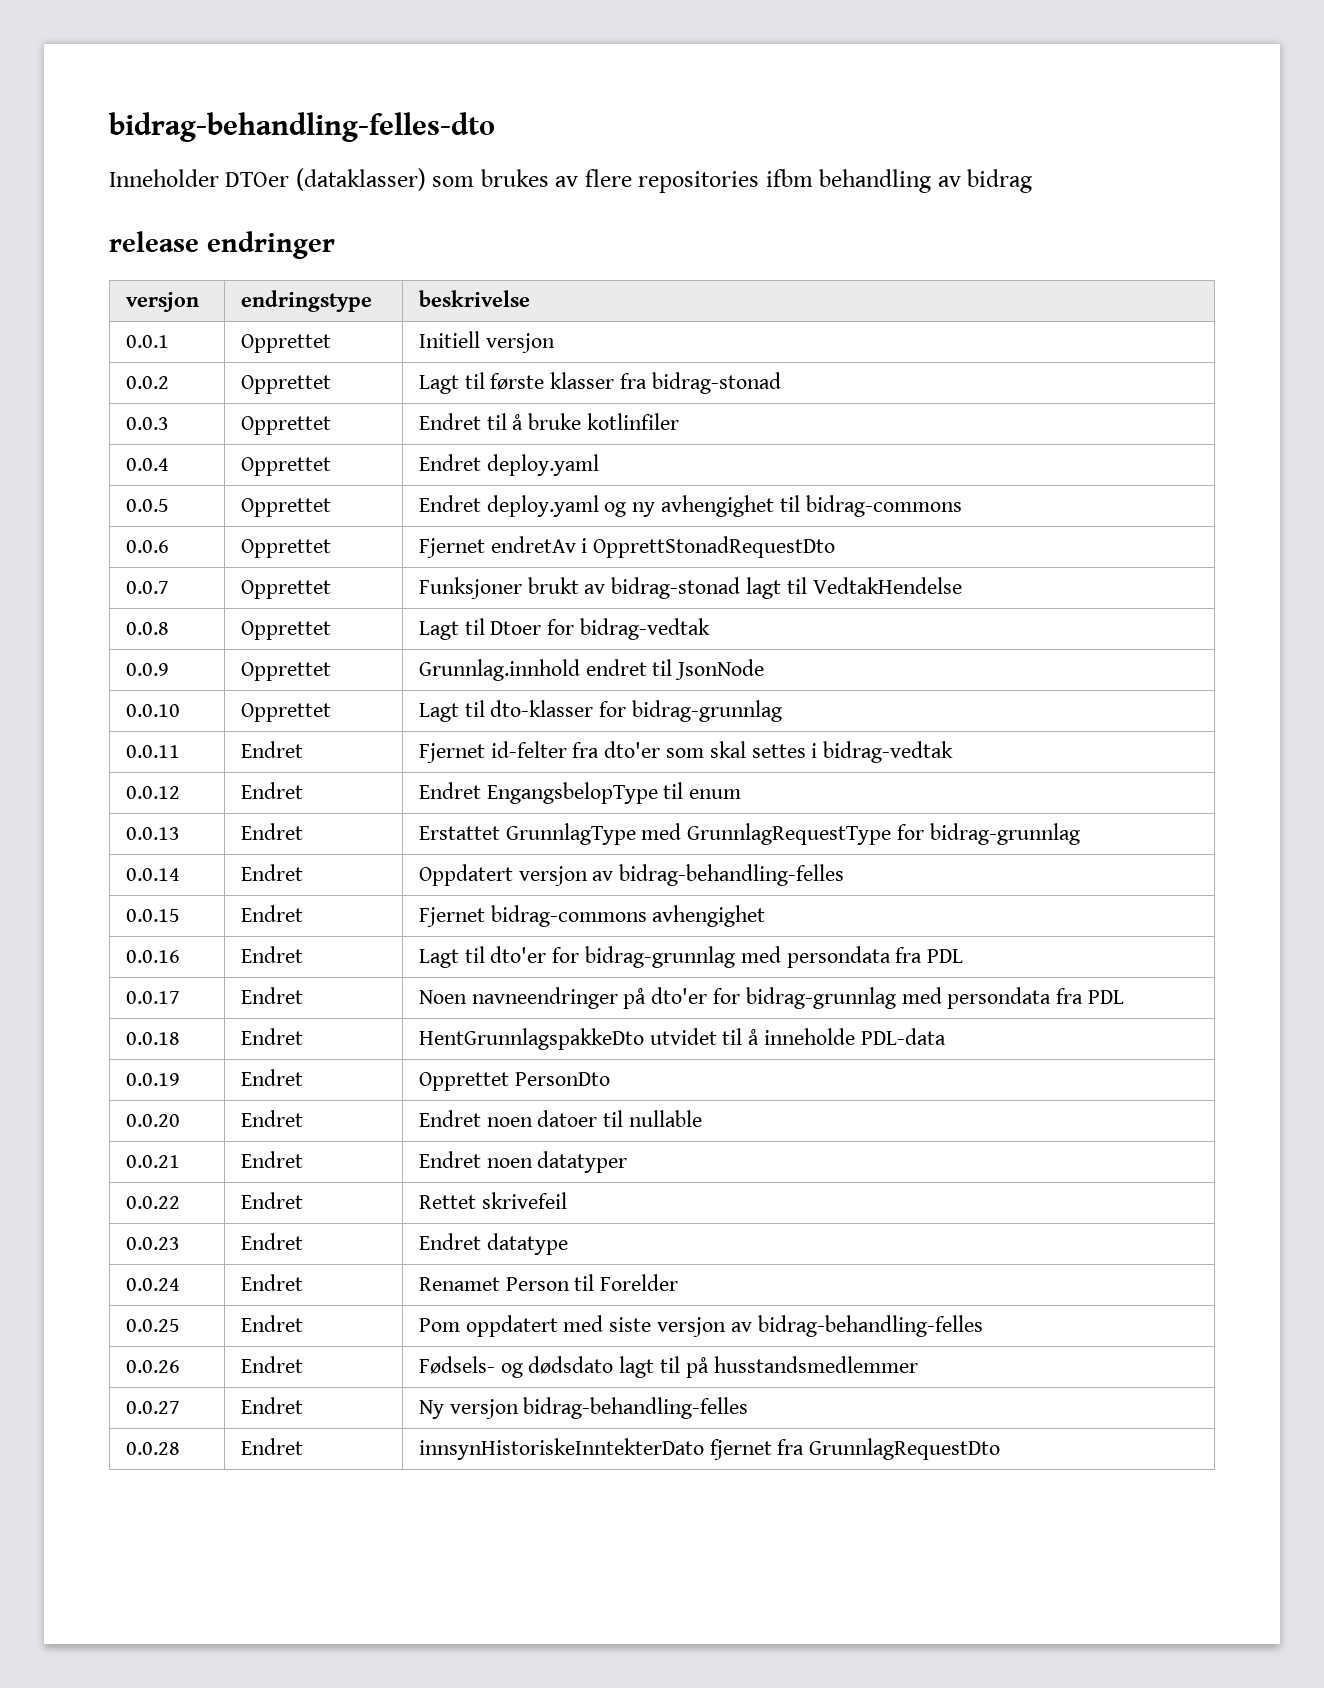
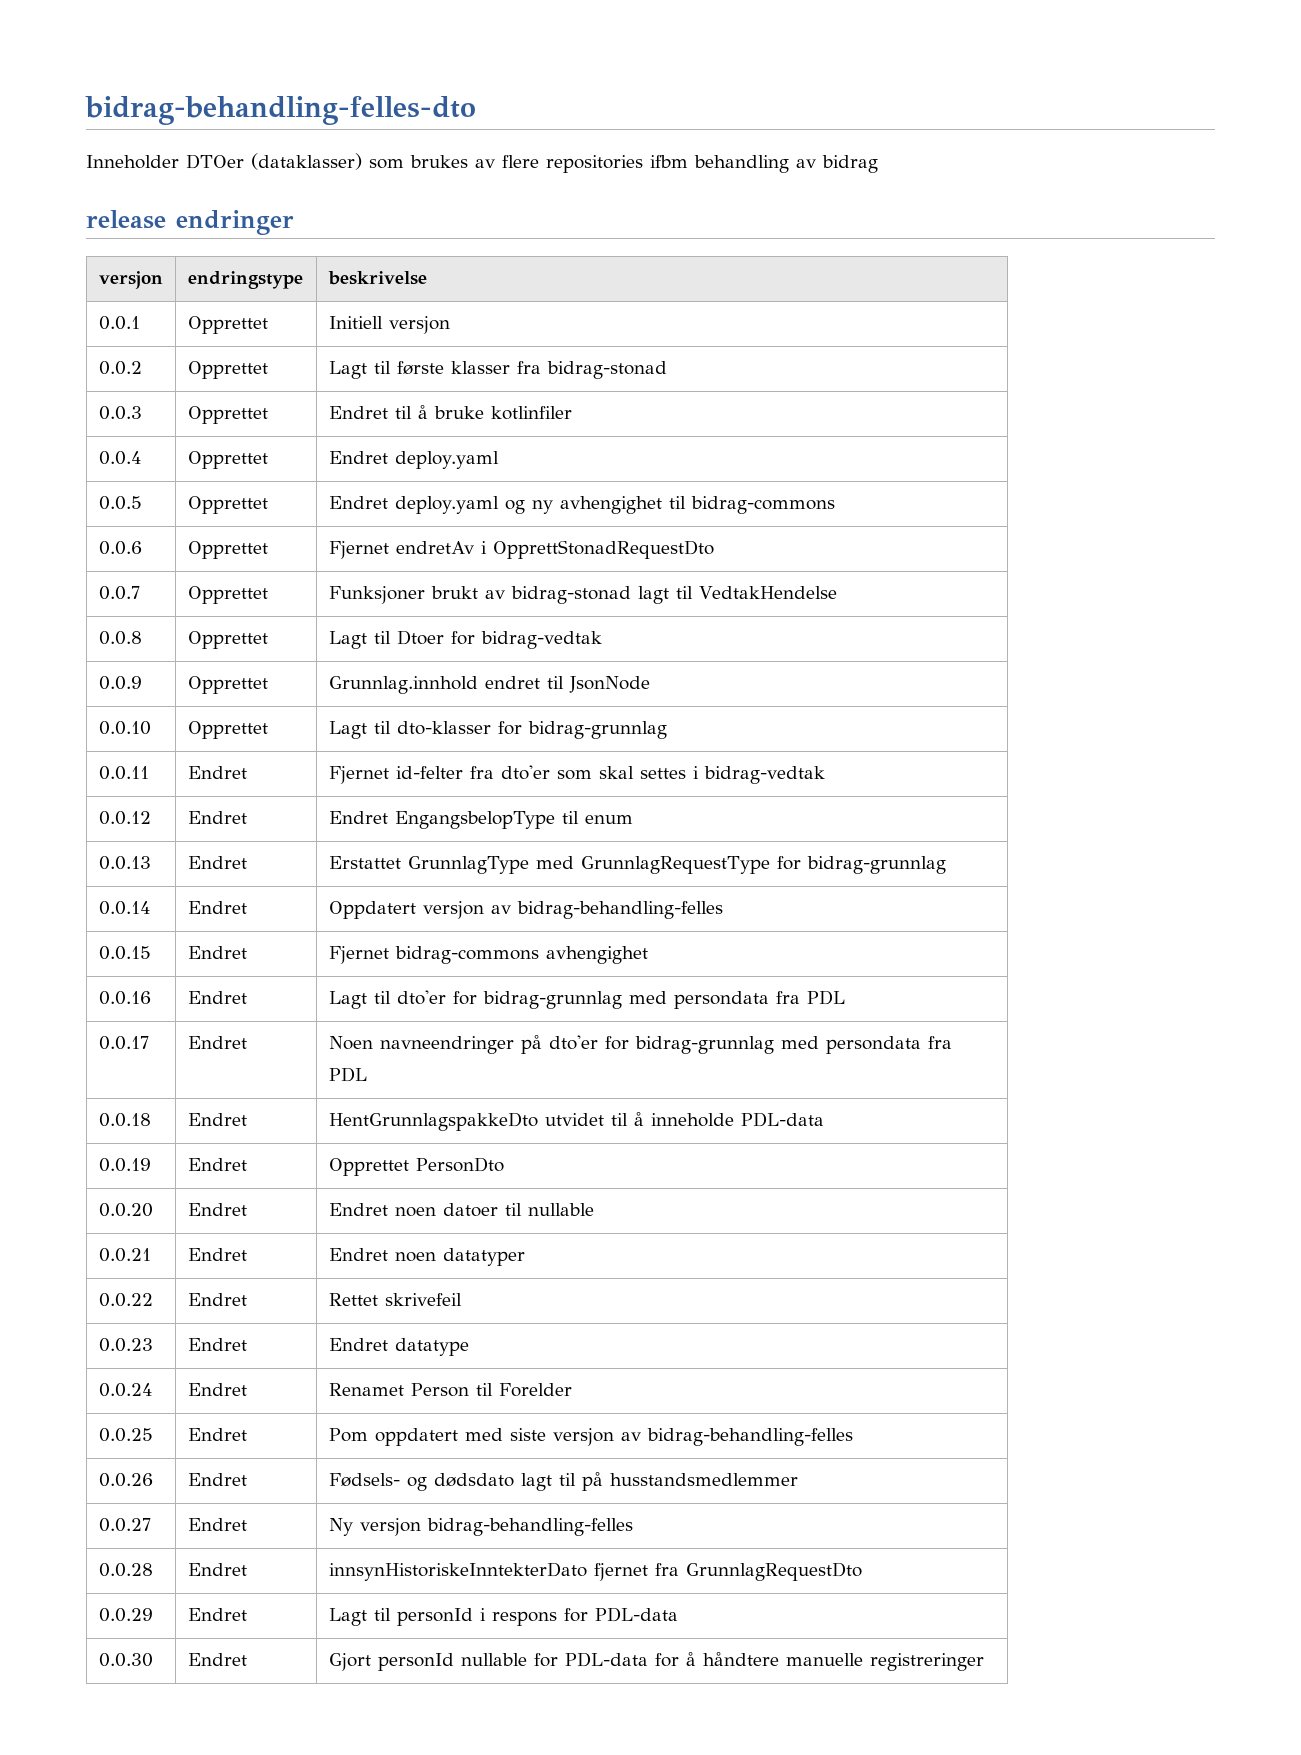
(1001, 1449) none -> [98,1608,153,1622] [187,1608,247,1621] [328,1607,678,1626] [98,1653,153,1667] [187,1653,247,1666] [328,1652,984,1671] // 0.0.29 | Endret | Lagt til personId i respons for PDL-data // 0.0.30 | Endret | Gjort personId nullable for PDL-data for å håndtere manuelle registreringer

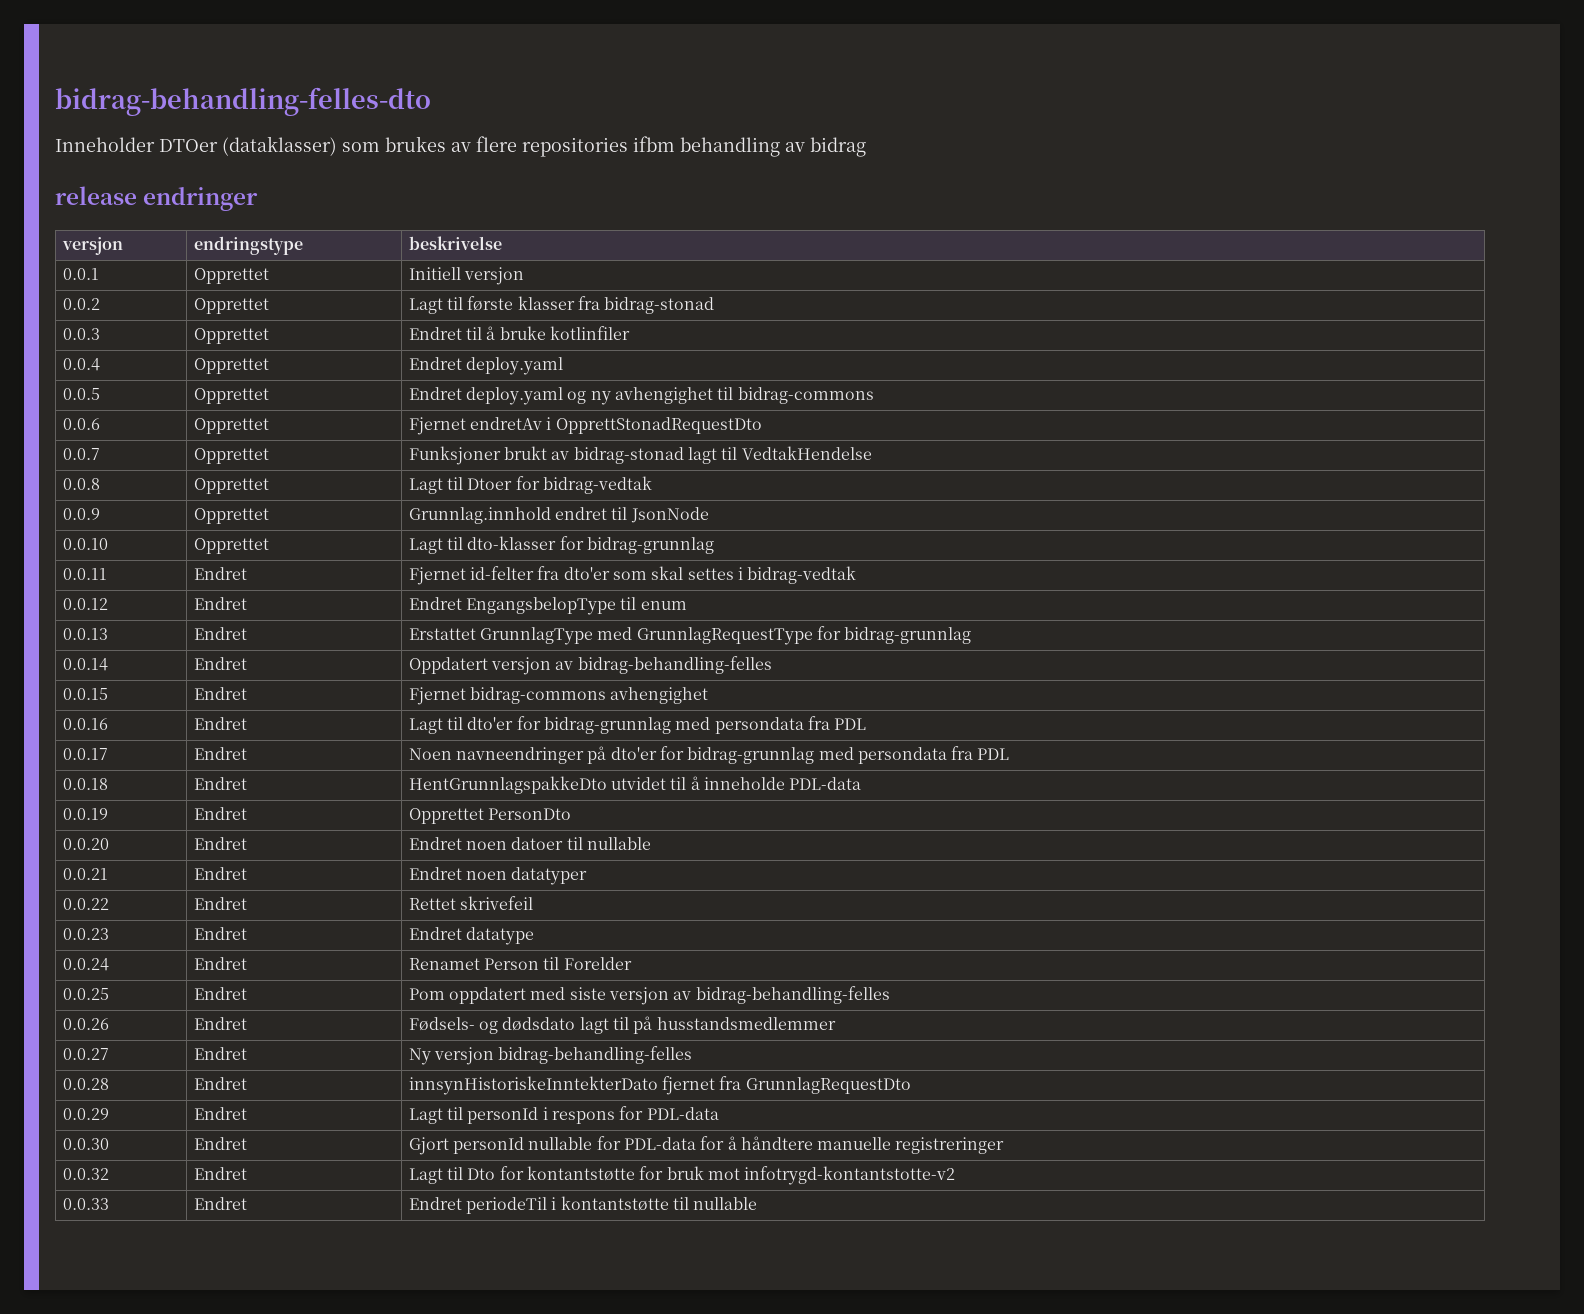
(984, 1662) none -> [62,1168,109,1180] [193,1167,247,1180] [408,1166,956,1185] [62,1198,109,1210] [193,1197,247,1210] [408,1196,758,1214] // 0.0.32 | Endret | Lagt til Dto for kontantstøtte for bruk mot infotrygd-kontantstotte-v2 // 0.0.33 | Endret | Endret periodeTil i kontantstøtte til nullable

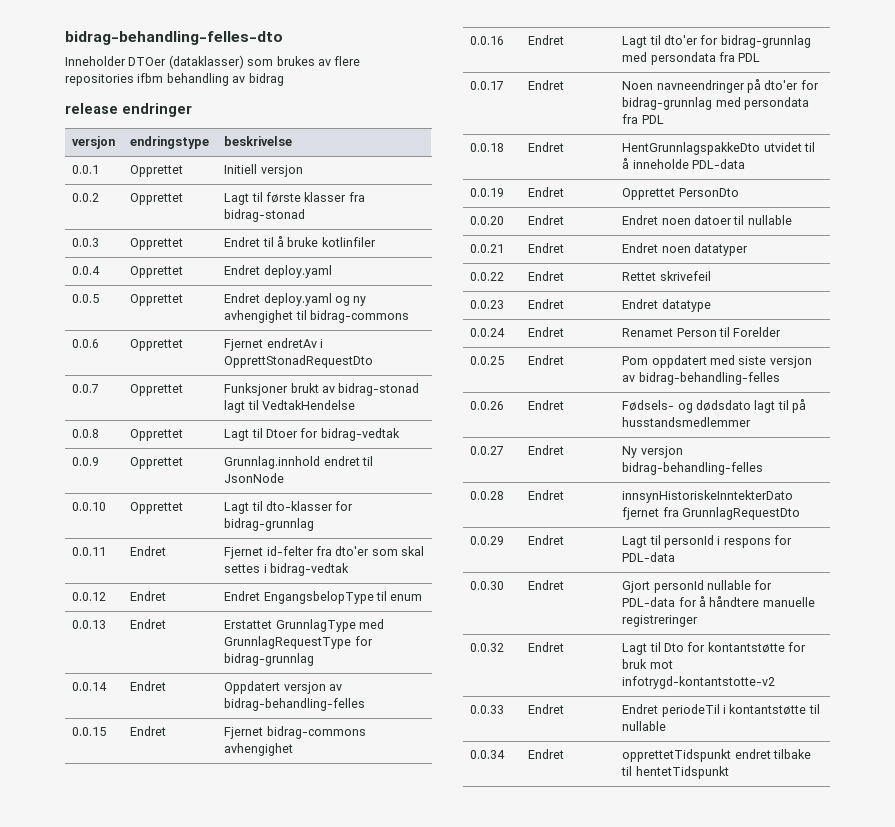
(758, 1203) none -> [470,750,506,759] [528,749,565,759] [622,749,811,762] [621,766,729,779] // 0.0.34 | Endret | opprettetTidspunkt endret tilbake til hentetTidspunkt

